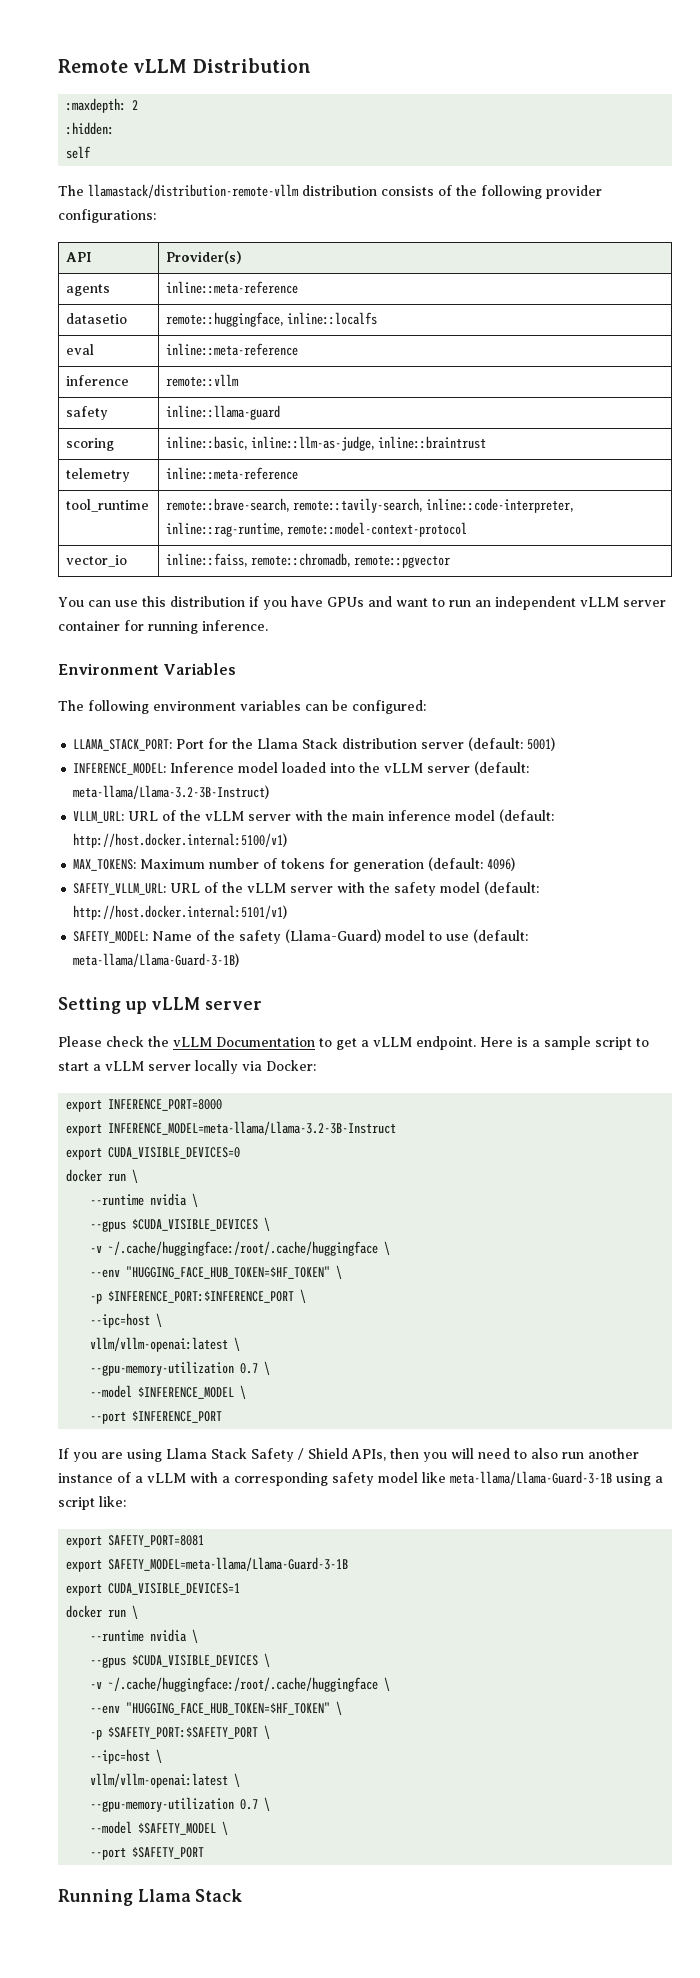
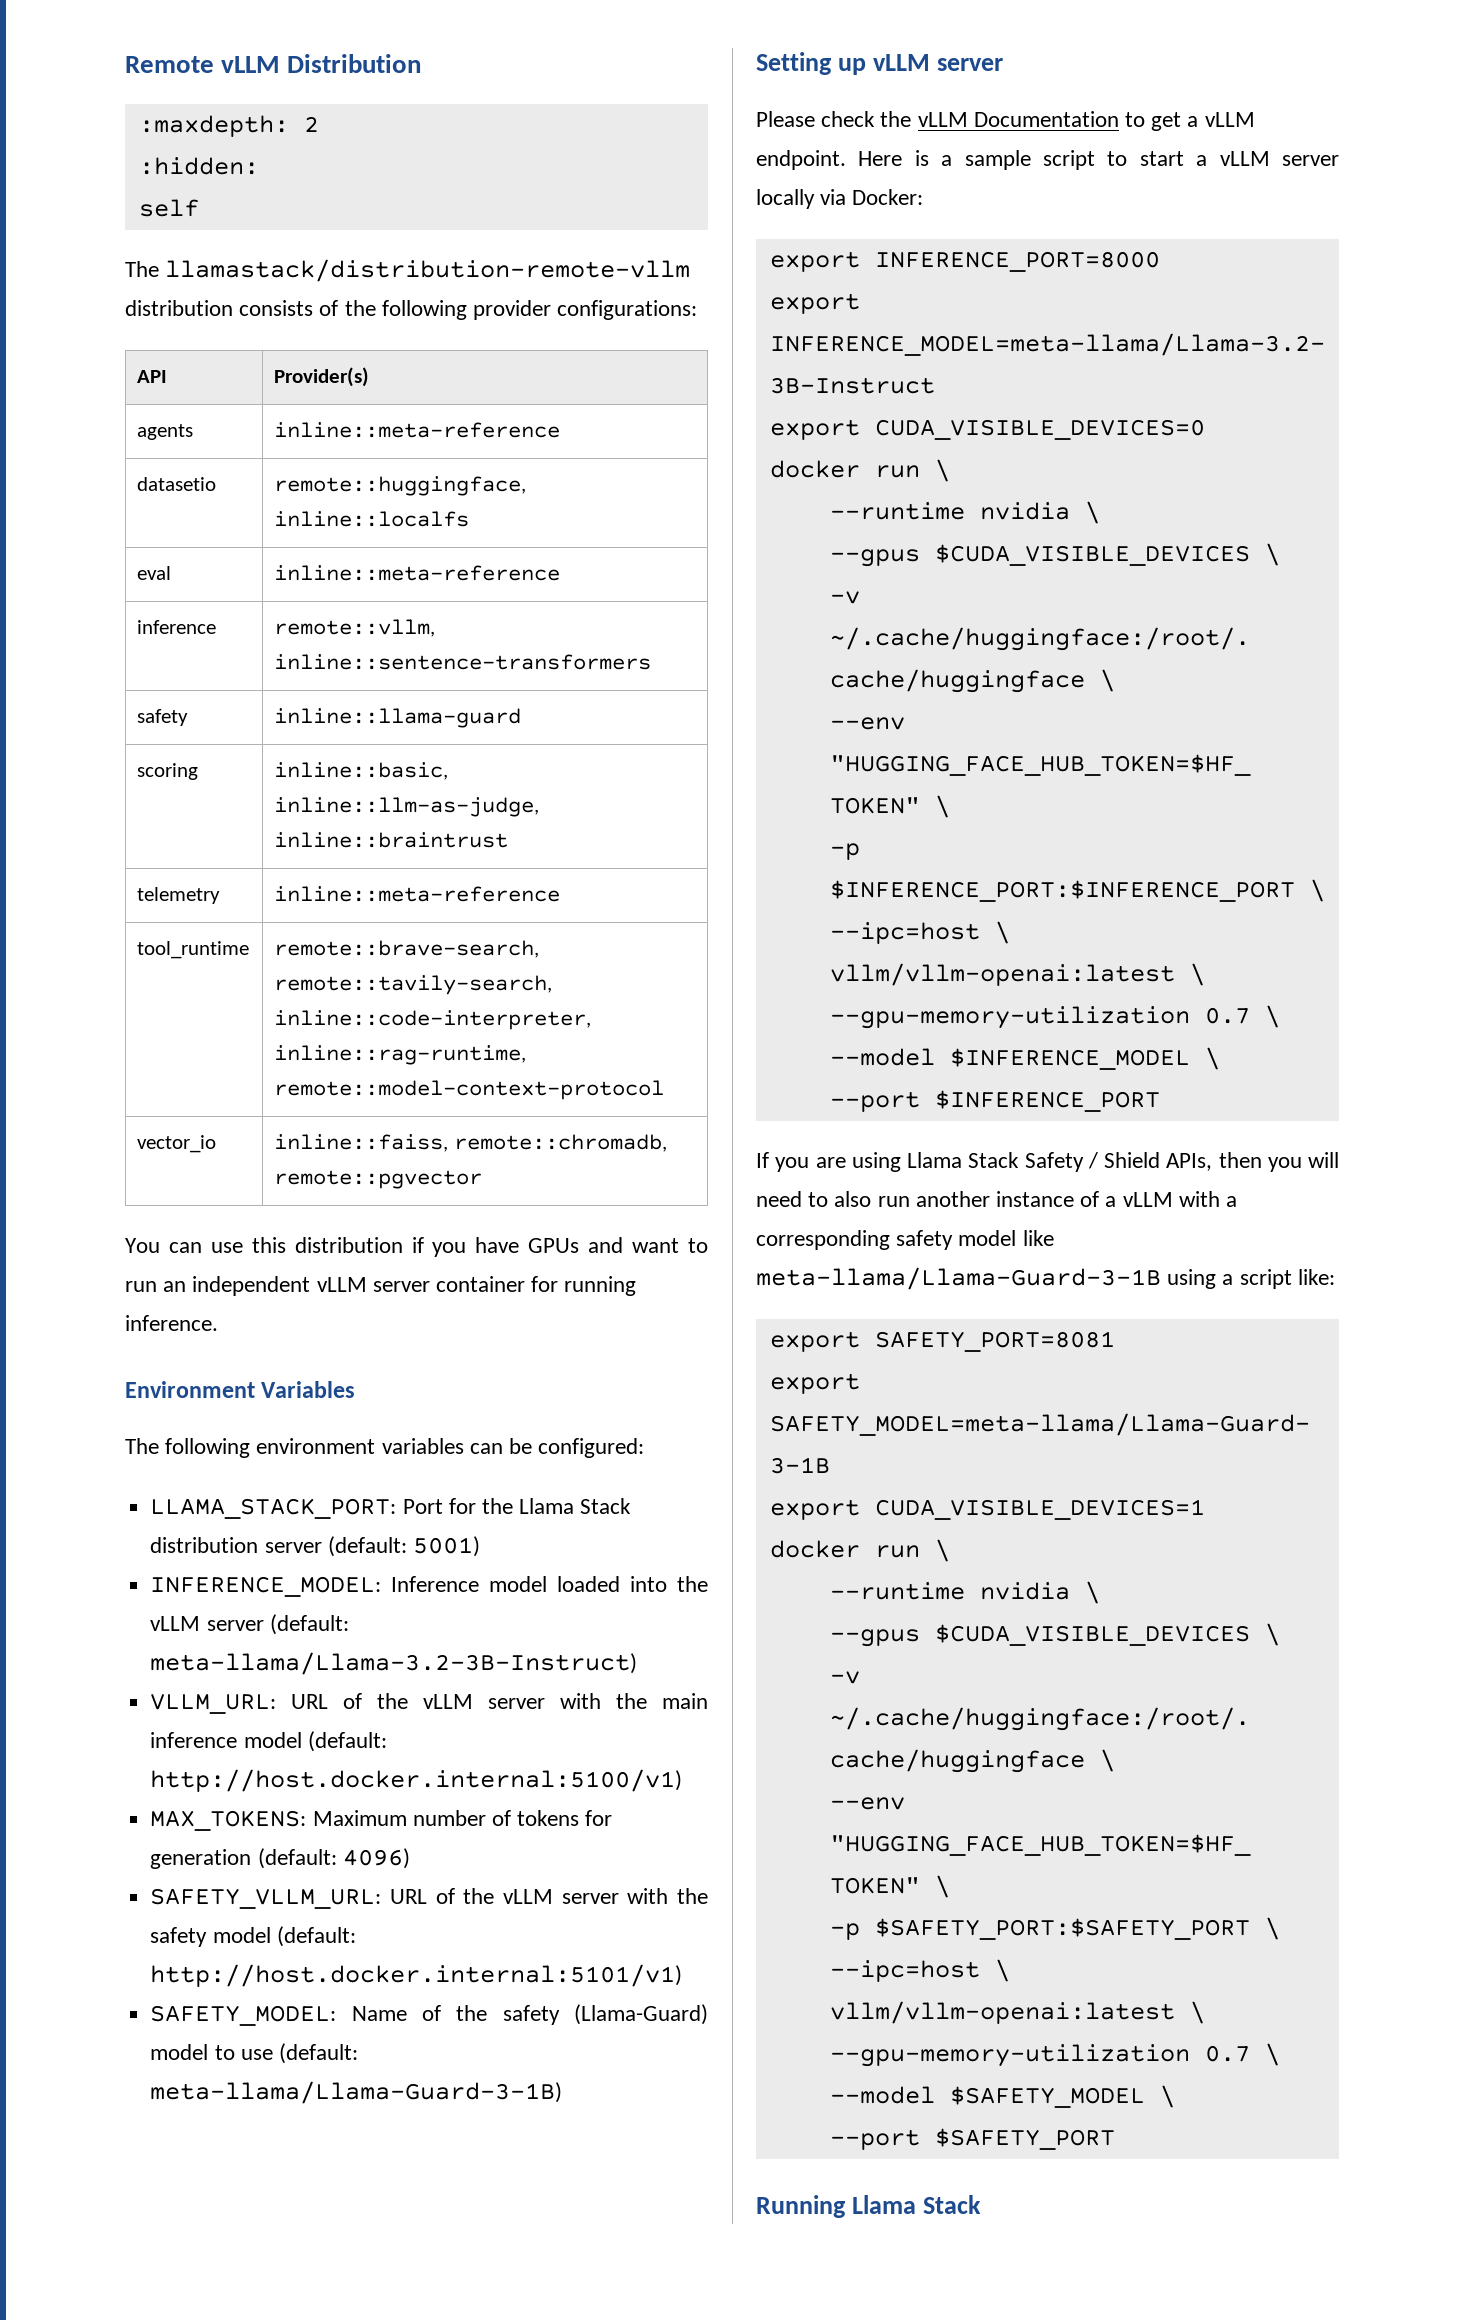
[166,374,240,387] remote::vllm -> [274,619,436,637] [274,654,652,670] remote::vllm, inline::sentence-transformers

